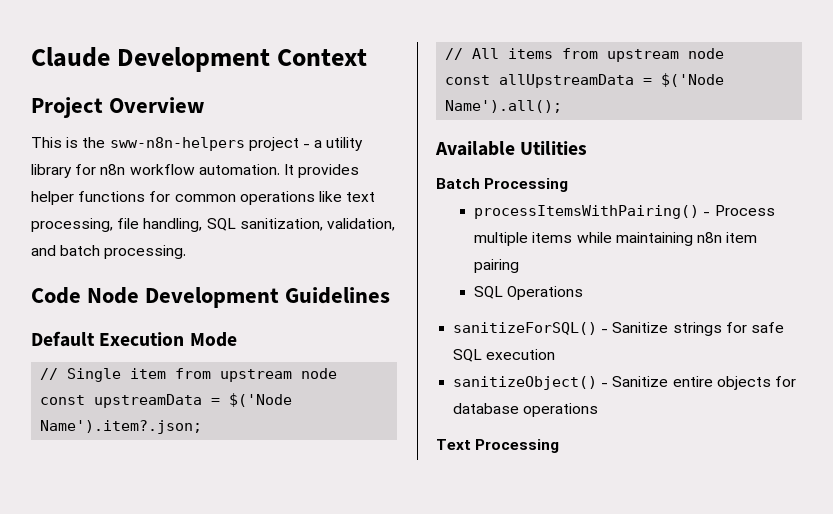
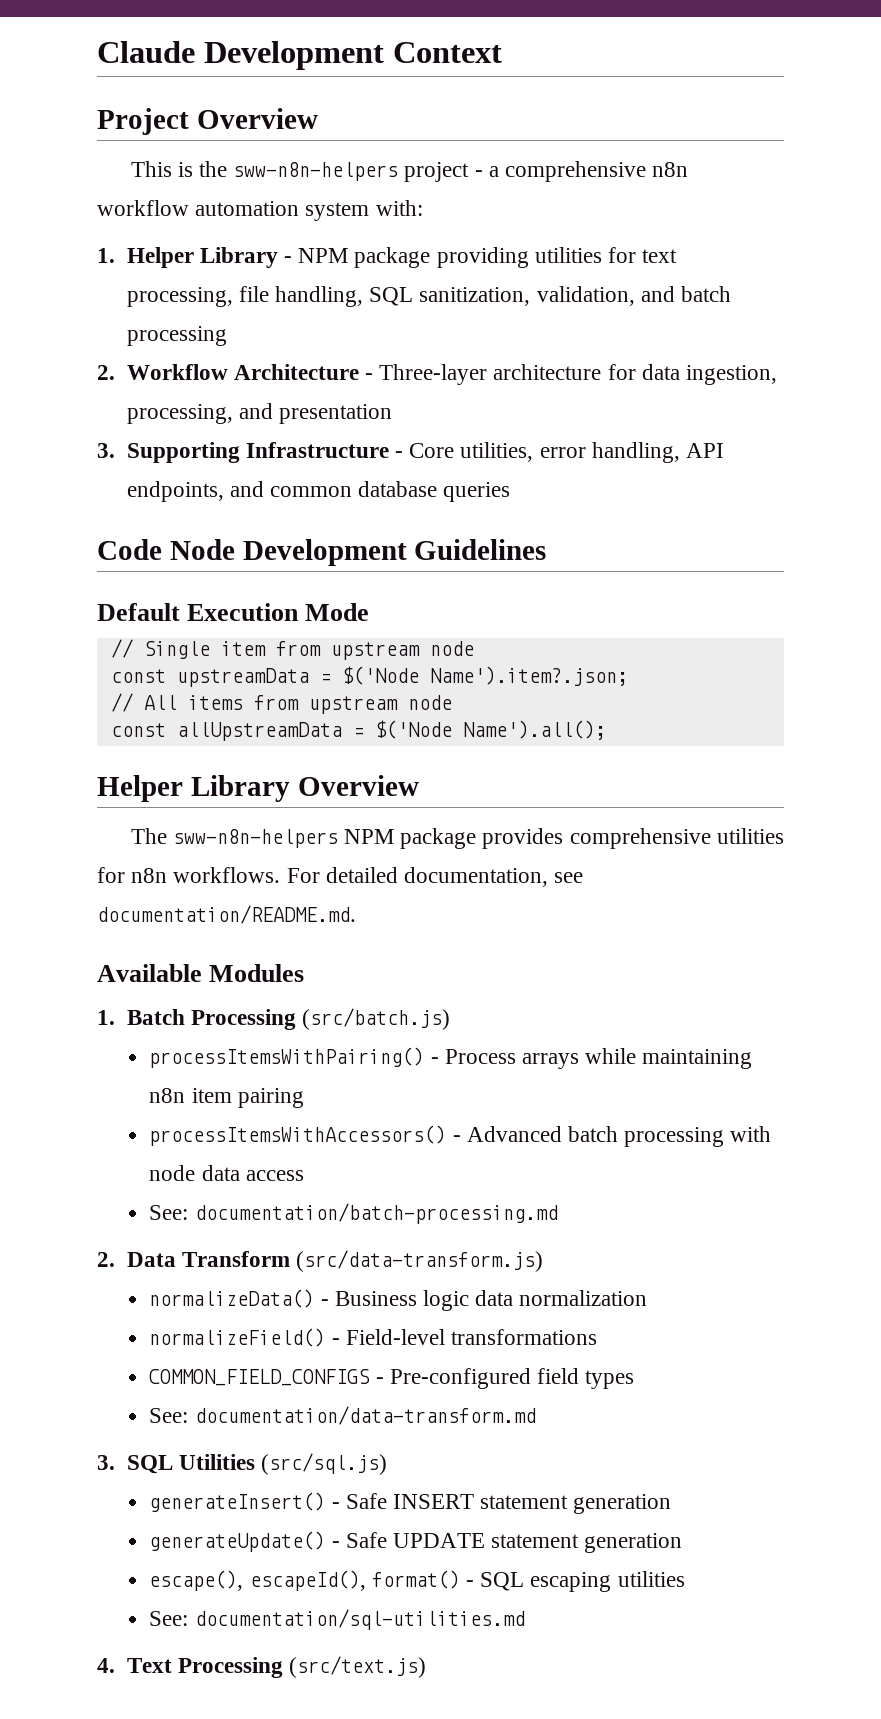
[326,137,364,151] [31,164,360,178] [31,191,342,205] utility library for n8n workflow automation. It provides helper functions for common operations like -> [505,161,689,182] [97,200,423,221] [97,247,636,268] comprehensive n8n workflow automation system with: // 1. Helper Library - NPM package providing utilities for
[104,245,187,259] processing. -> [126,326,227,346] [97,364,777,385] [126,403,392,424] [97,442,724,463] [126,481,511,502] processing // 2. Workflow Architecture - Three-layer architecture for data ingestion, processing, and presentation // 3. Supporting Infrastructure - Core utilities, error handling, API endpoints, and common database queries
(563, 106) none -> [97,775,419,802] [130,828,784,849] [97,867,584,887] [97,905,356,924] // Helper Library Overview // The sww-n8n-helpers NPM package provides comprehensive utilities for n8n workflows. For detailed documentation, see documentation/README.md.
[520,141,588,155] Utilities // -> [209,964,305,982] [97,1010,115,1025] Modules // 1.
(569, 185) none -> [301,1008,450,1030] (src/batch.js)
[474,232,573,246] multiple items -> [522,1053,580,1069] arrays
[474,286,584,300] [453,322,784,336] [453,349,556,362] [453,376,796,390] [453,403,599,417] SQL Operations // sanitizeForSQL() - Sanitize strings for safe SQL execution // sanitizeObject() - Sanitize entire objects for database operations // -> [149,1125,772,1147] [149,1165,304,1181] [149,1203,558,1224] [97,1250,543,1272] [149,1289,648,1311] [149,1328,598,1347] [149,1368,635,1389] [149,1406,536,1425] [97,1453,387,1475] [149,1492,672,1514] [149,1531,683,1553] [149,1570,685,1592] [149,1609,525,1630] [97,1658,115,1673] processItemsWithAccessors() - Advanced batch processing with node data access // See: documentation/batch-processing.md // 2. Data Transform (src/data-transform.js) // normalizeData() - Business logic data normalization // normalizeField() - Field-level transformations // COMMON_FIELD_CONFIGS - Pre-configured field types // See: documentation/data-transform.md // 3. SQL Utilities (src/sql.js) // generateInsert() - Safe INSERT statement generation // generateUpdate() - Safe UPDATE statement generation // escape(), escapeId(), format() - SQL escaping utilities // See: documentation/sql-utilities.md // 4.
(560, 446) none -> [288,1656,426,1678] (src/text.js)

